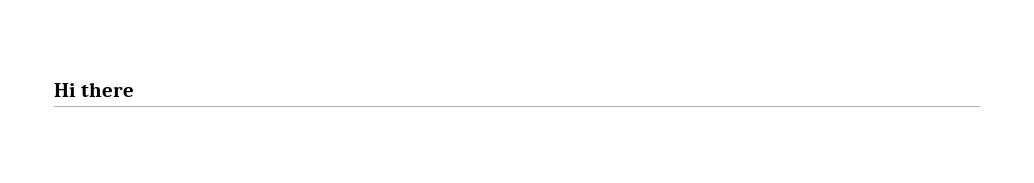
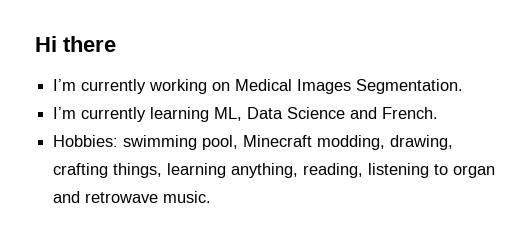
(134, 89) none -> [53,79,464,94] [53,107,439,122] [53,135,454,150] [53,163,496,178] [53,191,212,203] // I’m currently working on Medical Images Segmentation. // I’m currently learning ML, Data Science and French. // Hobbies: swimming pool, Minecraft modding, drawing, crafting things, learning anything, reading, listening to organ and retrowave music.

